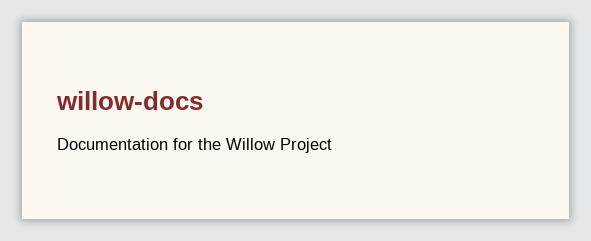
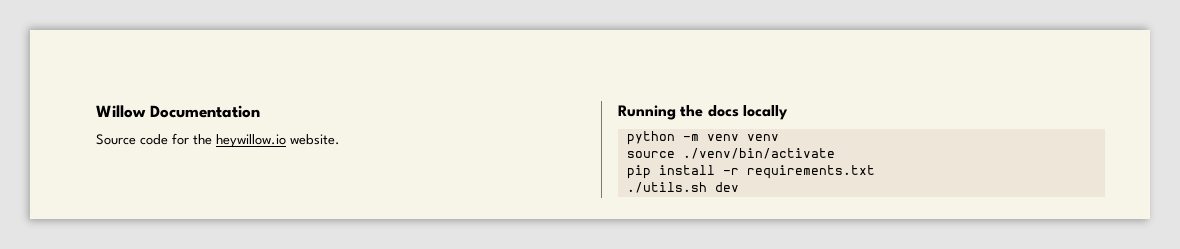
[56,91,203,110] [57,138,332,153] willow-docs // Documentation for the Willow Project -> [96,105,260,118] [96,133,340,148] [618,105,788,120] [626,131,779,145] [626,148,835,159] [626,165,875,179] [626,182,739,193] Willow Documentation // Source code for the heywillow.io website. // Running the docs locally // python -m venv venv // source ./venv/bin/activate // pip install -r requirements.txt // ./utils.sh dev

